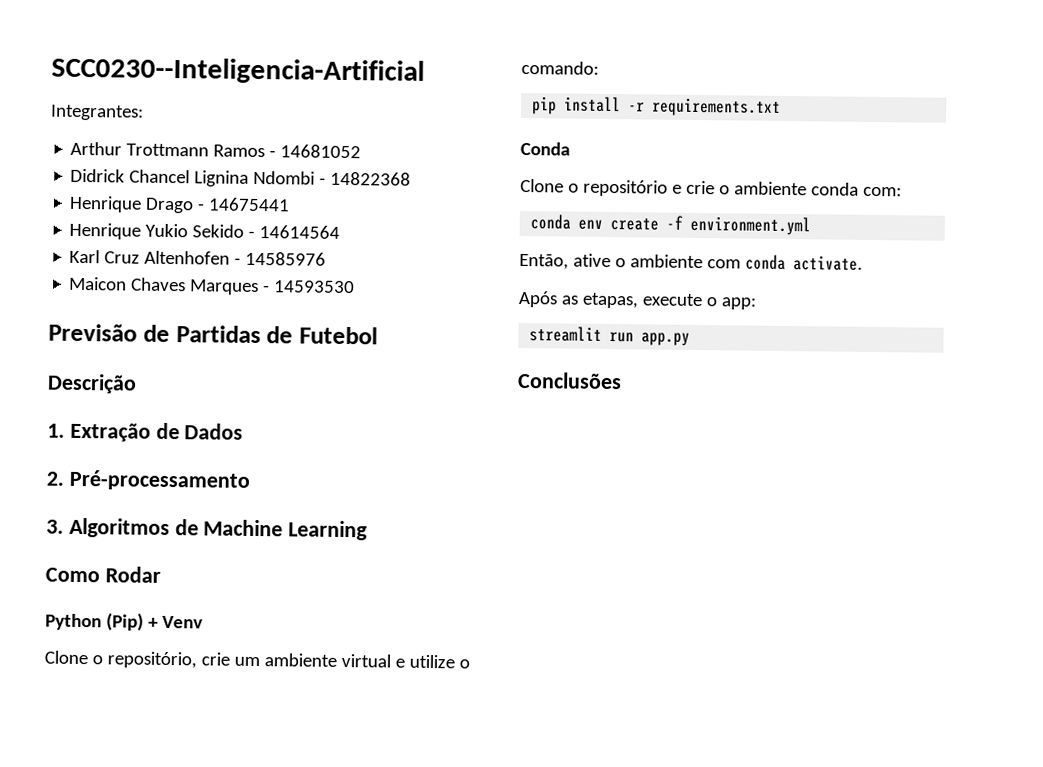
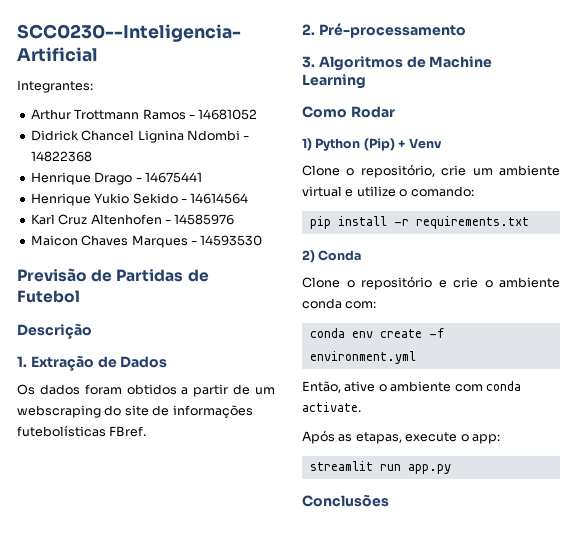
(244, 431) none -> [17,384,275,397] [17,405,253,419] [17,425,147,437] // Os dados foram obtidos a partir de um webscraping do site de informações futebolísticas FBref.
(161, 574) none -> [302,138,312,151] 1)
(782, 107) none -> [302,250,315,263] 2)

